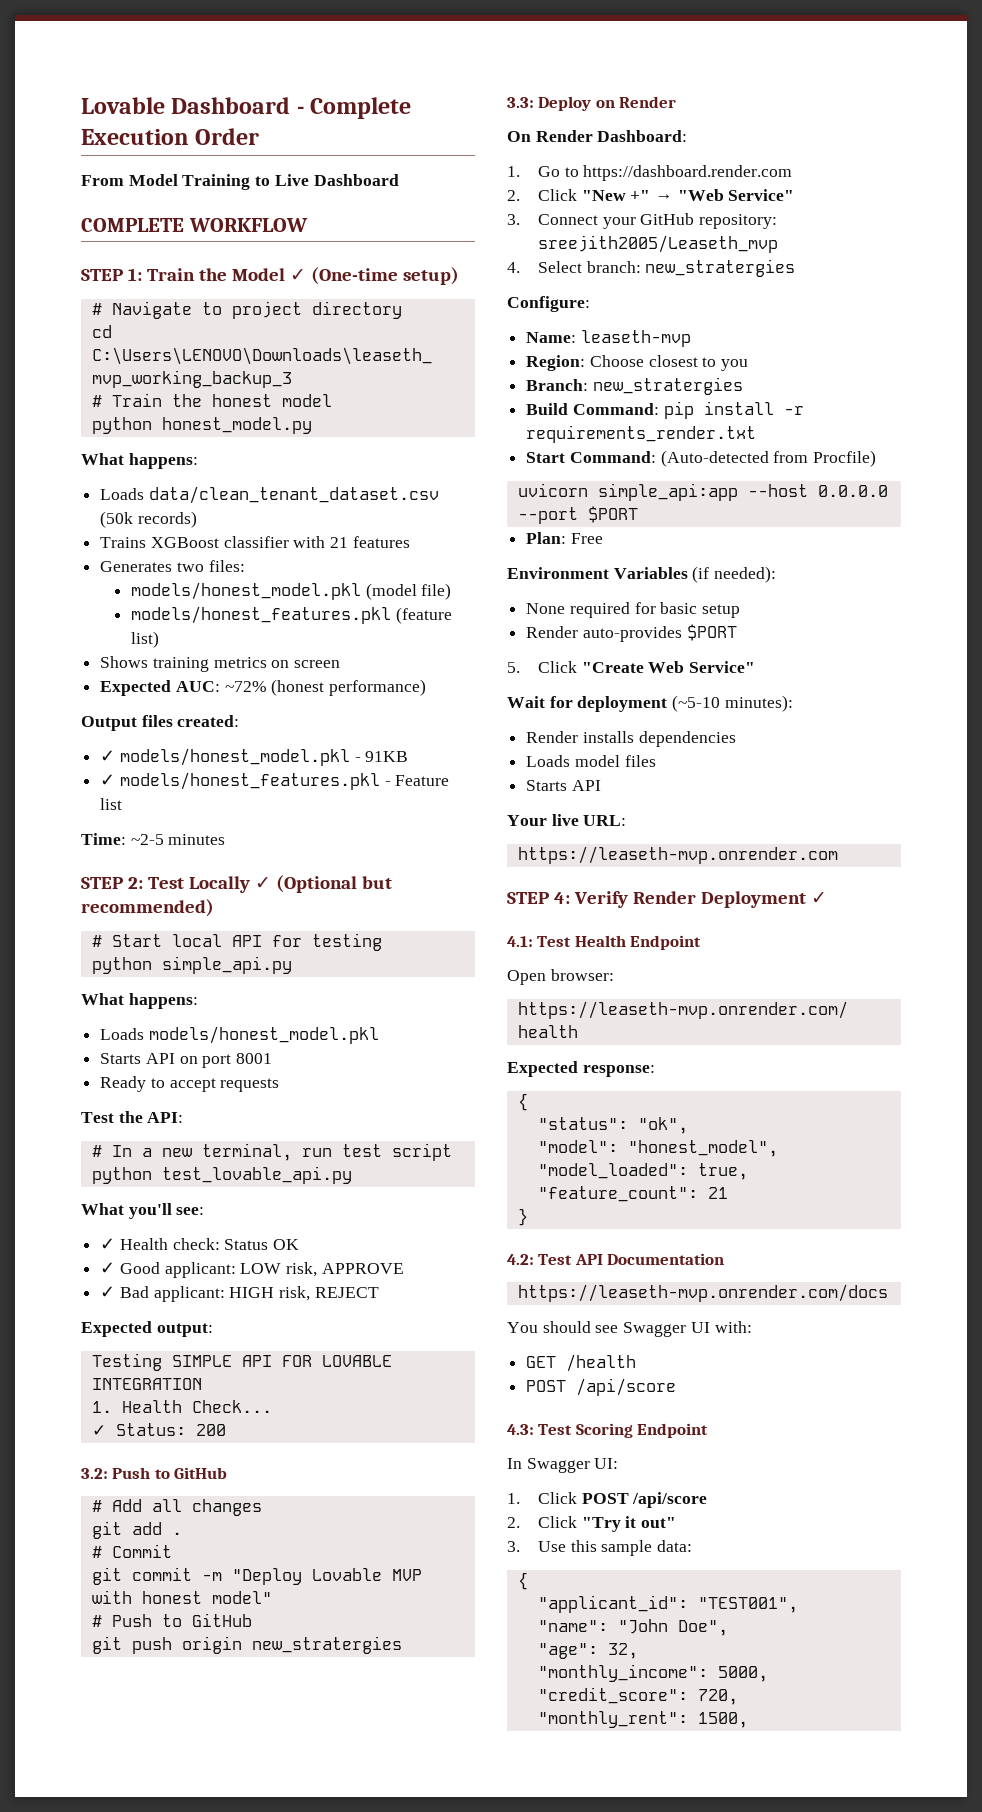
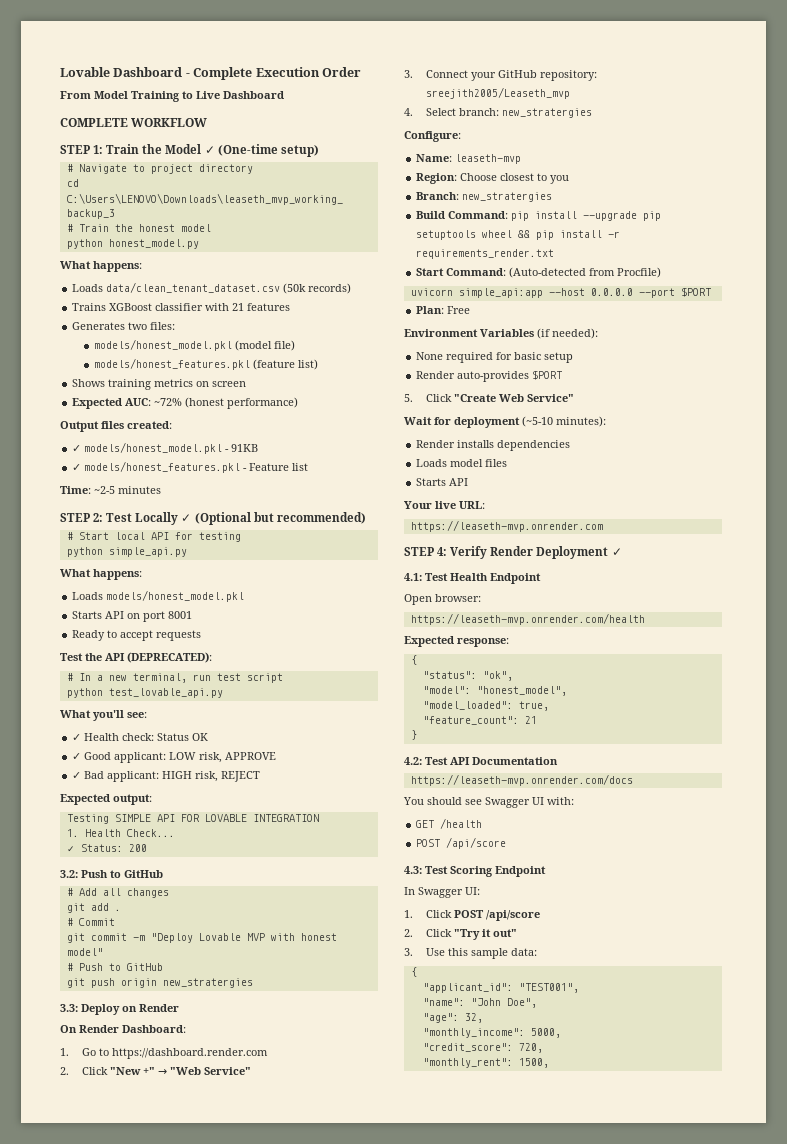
[147,1112,184,1123] API: -> [105,652,212,663] API (DEPRECATED):
(774, 408) none -> [583,211,662,221] [416,230,603,240] --upgrade pip setuptools wheel && pip install

